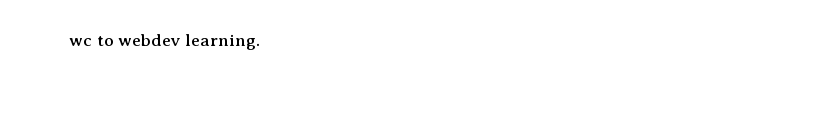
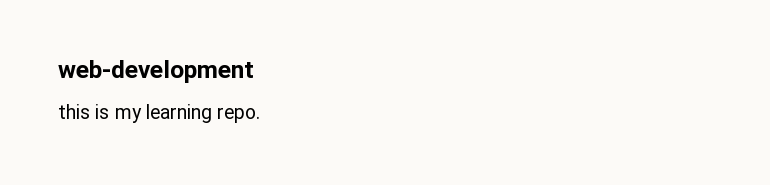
[69,34,261,50] wc to webdev learning. -> [58,60,254,83] [58,104,261,123] web-development // this is my learning repo.

